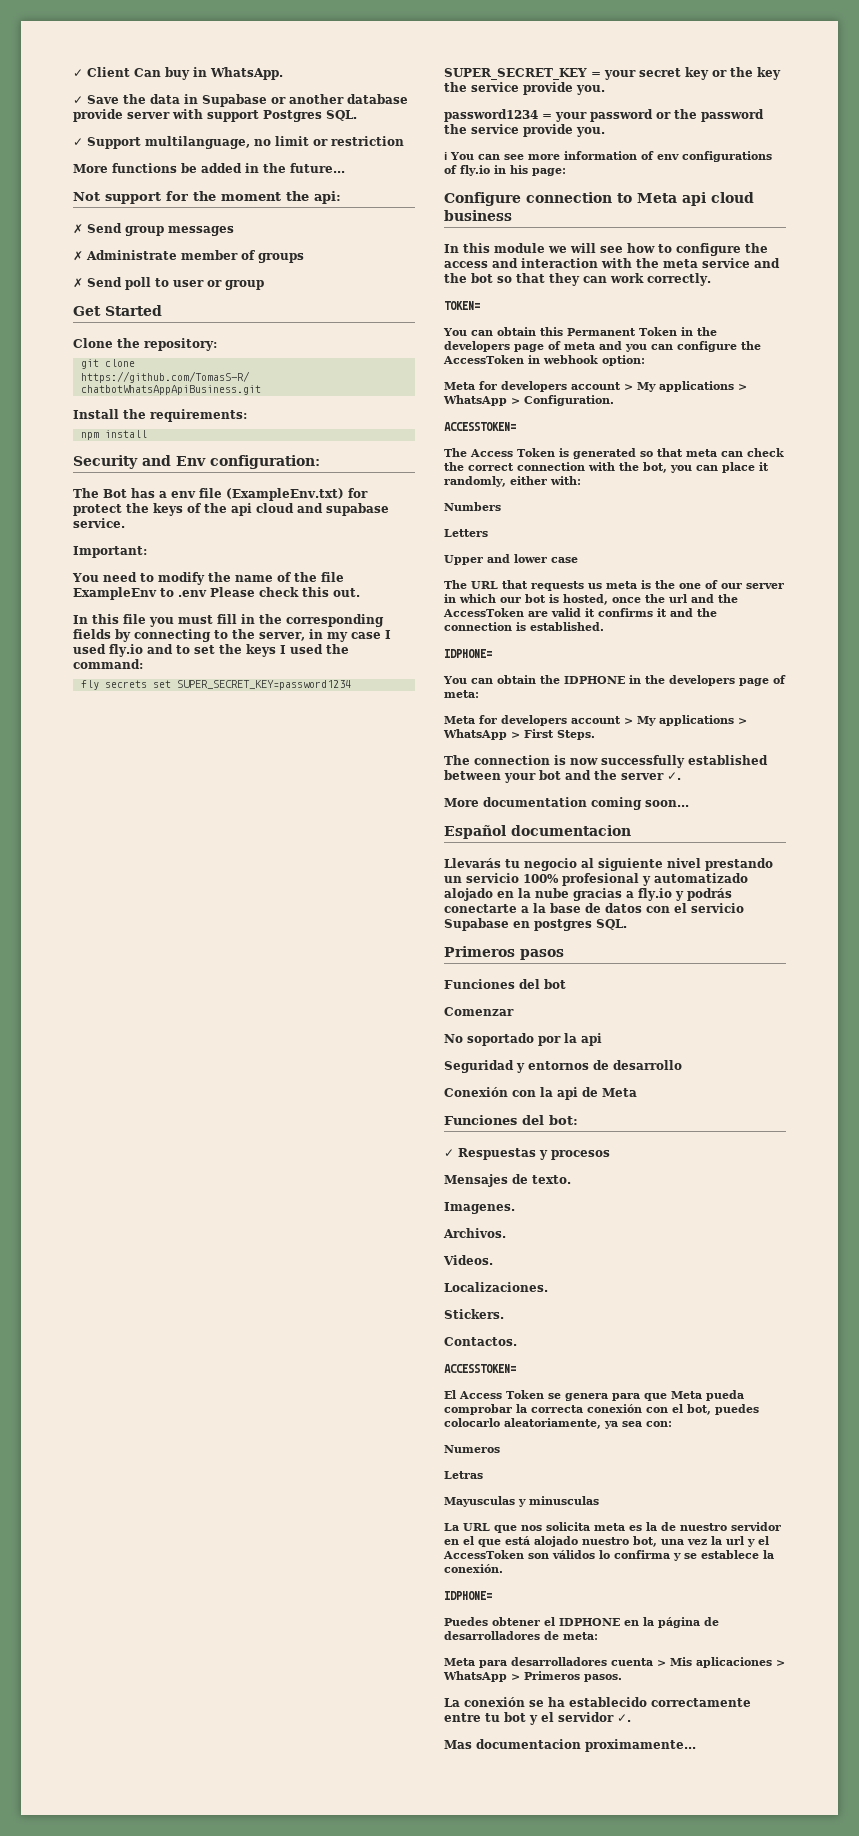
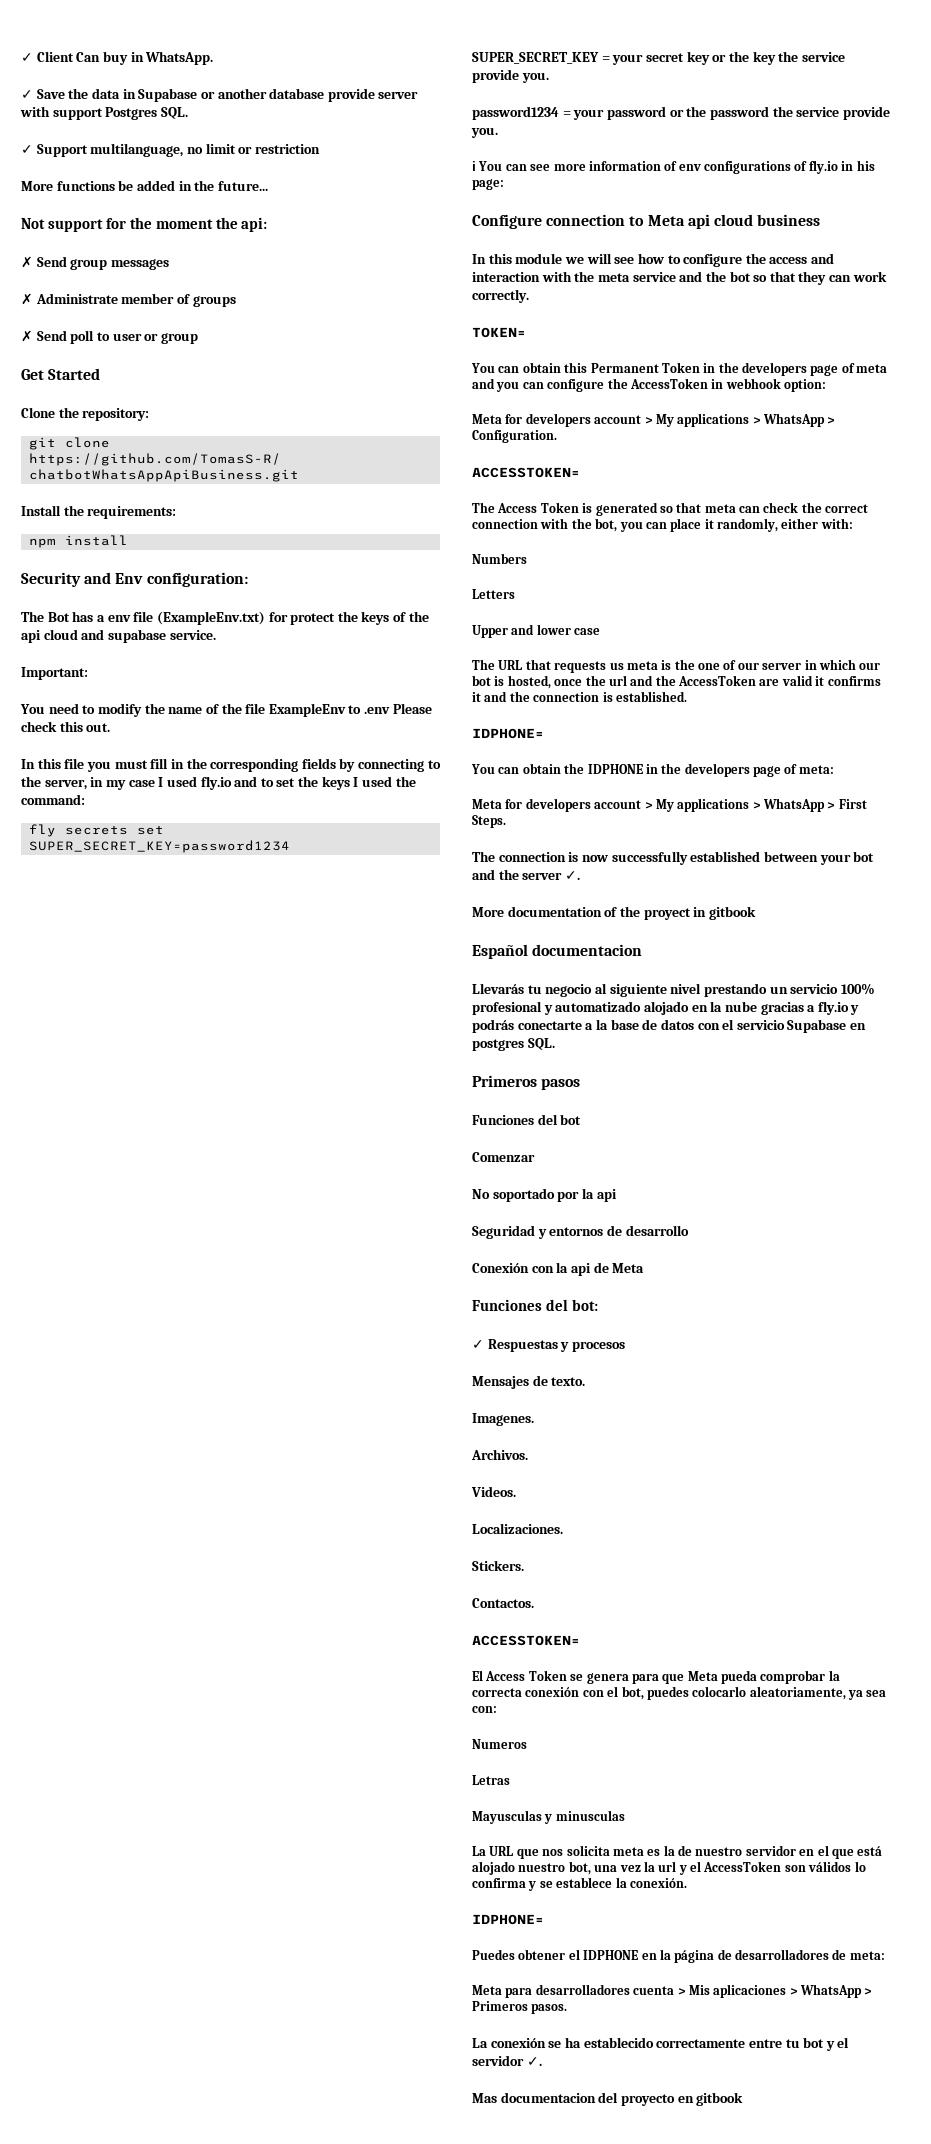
[591,797,689,810] coming soon... -> [604,906,756,920] of the proyect in gitbook
[585,1739,696,1752] proximamente... -> [598,2092,744,2106] del proyecto en gitbook

